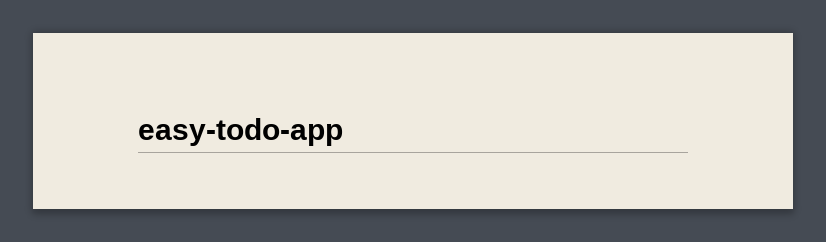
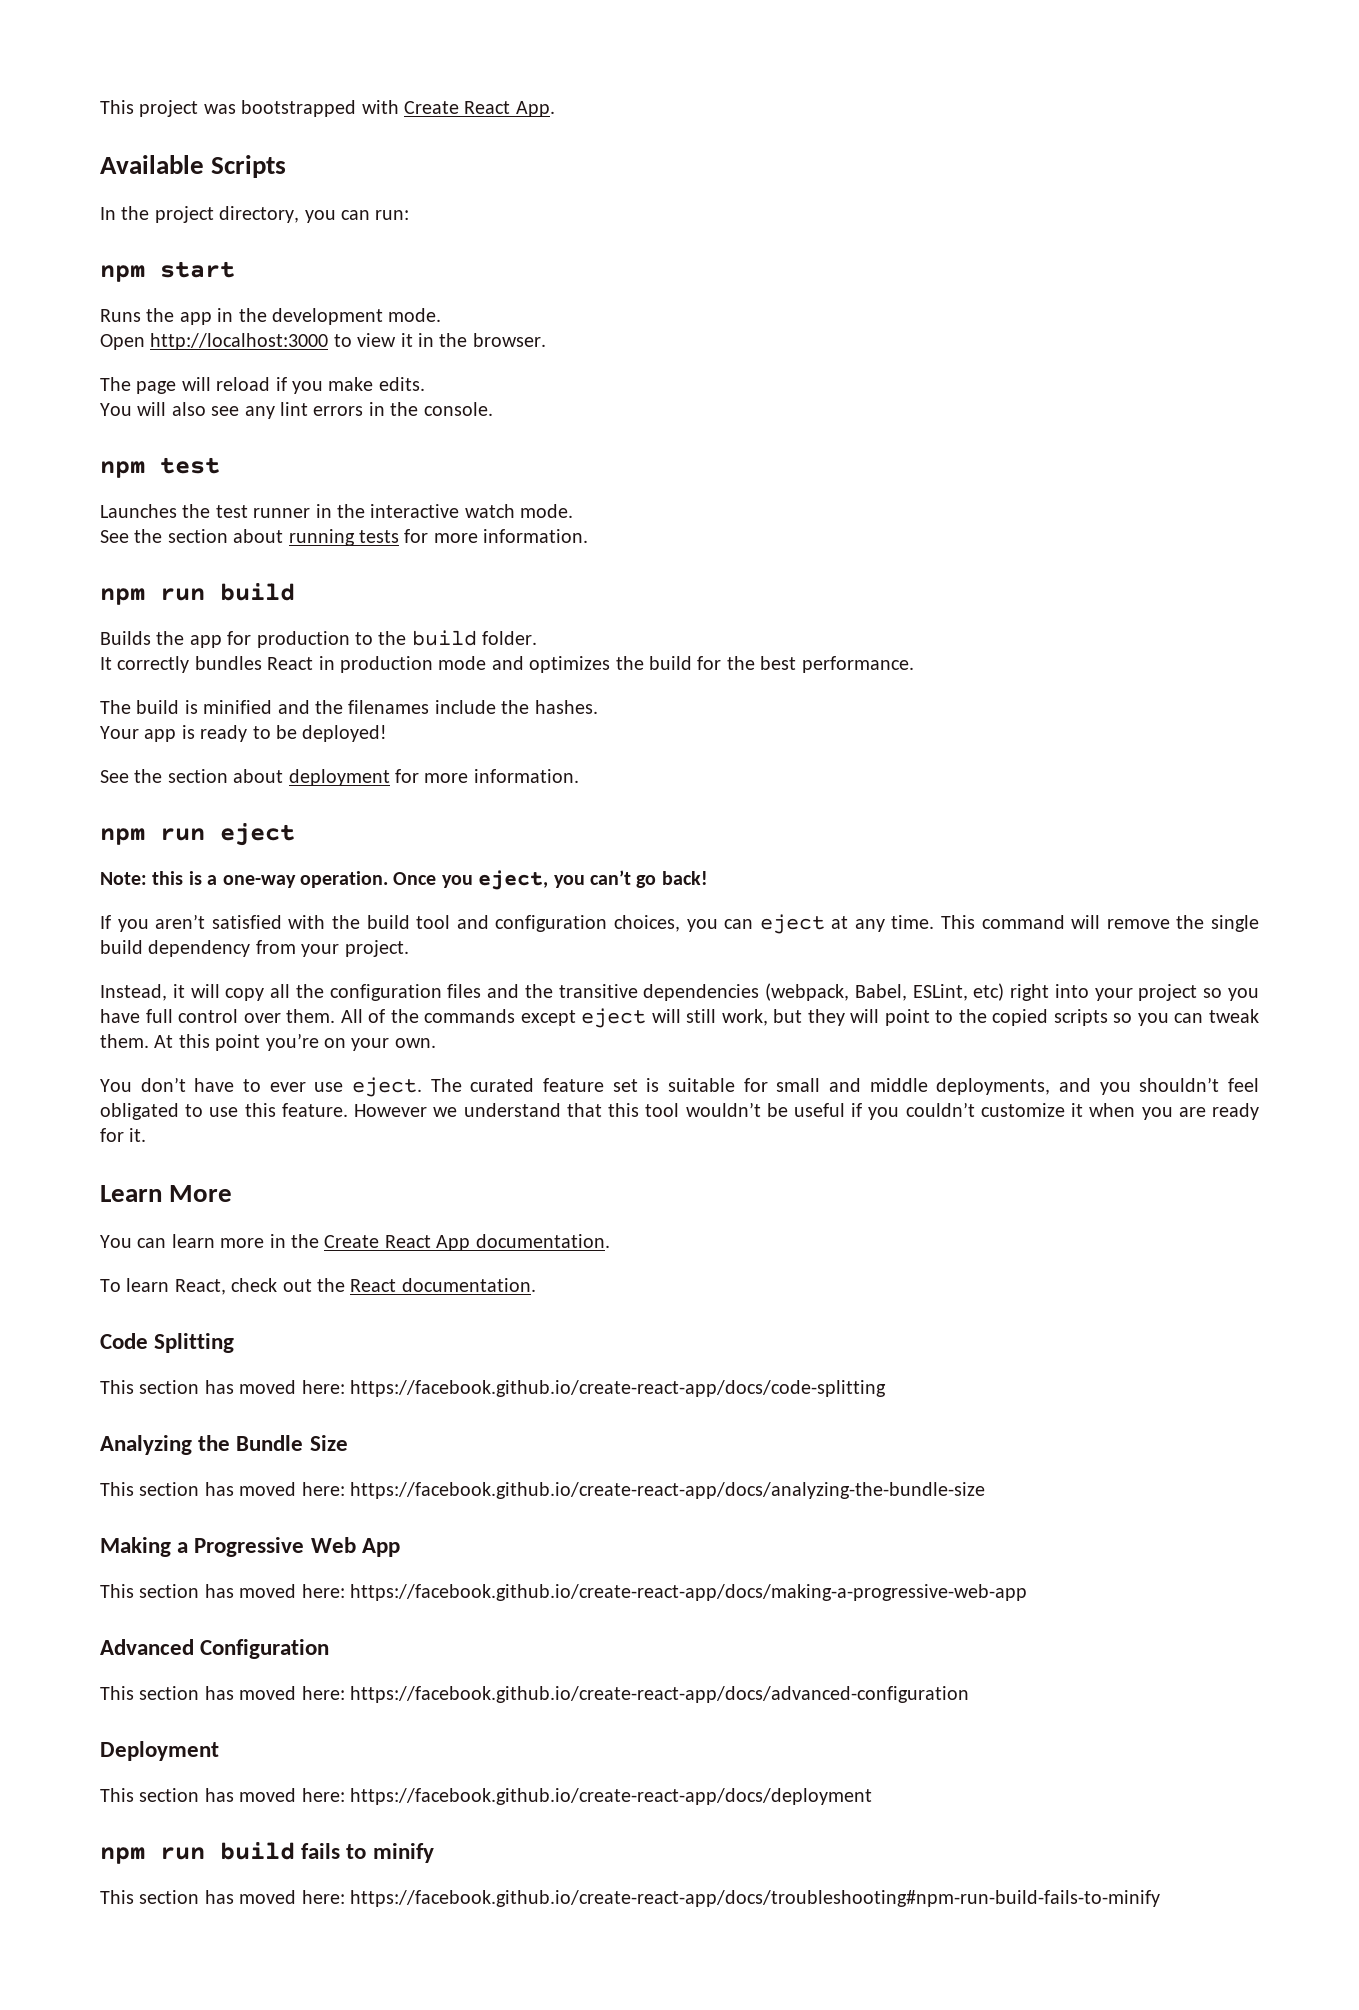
[138,118,343,146] easy-todo-app -> [100,100,555,117] [100,155,287,178] [100,206,410,223] [100,261,235,282] [100,308,442,325] [100,333,546,350] [100,377,425,394] [100,402,493,419] [100,457,220,478] [100,504,574,518] [100,529,589,546] [100,583,295,605] [100,630,538,648] [100,656,914,673] [100,700,598,714] [100,725,388,742] [100,769,579,786] [100,823,295,846] [100,870,708,890] [100,914,1260,934] [100,940,409,957] [100,983,1259,1001] [100,1008,1259,1028] [100,1033,436,1051] [100,1077,1259,1097] [100,1102,1260,1120] [100,1128,147,1142] [100,1185,233,1202] [100,1234,610,1251] [100,1278,536,1295] [100,1333,235,1353] [100,1380,886,1397] [100,1435,348,1455] [100,1482,985,1499] [100,1537,400,1557] [100,1584,1027,1601] [100,1639,330,1659] [100,1686,969,1703] [100,1741,219,1761] [100,1788,872,1805] [100,1842,434,1864] [100,1890,1160,1907] This project was bootstrapped with Create React App. // Available Scripts // In the project directory, you can run: // npm start // Runs the app in the development mode. // Open http://localhost:3000 to view it in the browser. // The page will reload if you make edits. // You will also see any lint errors in the console. // npm test // Launches the test runner in the interactive watch mode. // See the section about running tests for more information. // npm run build // Builds the app for production to the build folder. // It correctly bundles React in production mode and optimizes the build for the best performance. // The build is minified and the filenames include the hashes. // Your app is ready to be deployed! // See the section about deployment for more information. // npm run eject // Note: this is a one-way operation. Once you eject, you can’t go back! // If you aren’t satisfied with the build tool and configuration choices, you can eject at any time. This command will remove the single build dependency from your project. // Instead, it will copy all the configuration files and the transitive dependencies (webpack, Babel, ESLint, etc) right into your project so you have full control over them. All of the commands except eject will still work, but they will point to the copied scripts so you can tweak them. At this point you’re on your own. // You don’t have to ever use eject. The curated feature set is suitable for small and middle deployments, and you shouldn’t feel obligated to use this feature. However we understand that this tool wouldn’t be useful if you couldn’t customize it when you are ready for it. // Learn More // You can learn more in the Create React App documentation. // To learn React, check out the React documentation. // Code Splitting // This section has moved here: https://facebook.github.io/create-react-app/docs/code-splitting // Analyzing the Bundle Size // This section has moved here: https://facebook.github.io/create-react-app/docs/analyzing-the-bundle-size // Making a Progressive Web App // This section has moved here: https://facebook.github.io/create-react-app/docs/making-a-progressive-web-app // Advanced Configuration // This section has moved here: https://facebook.github.io/create-react-app/docs/advanced-configuration // Deployment // This section has moved here: https://facebook.github.io/create-react-app/docs/deployment // npm run build fails to minify // This section has moved here: https://facebook.github.io/create-react-app/docs/troubleshooting#npm-run-build-fails-to-minify

